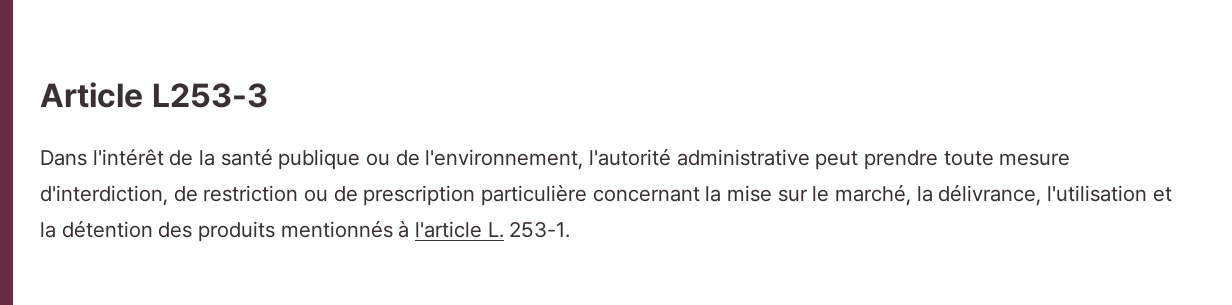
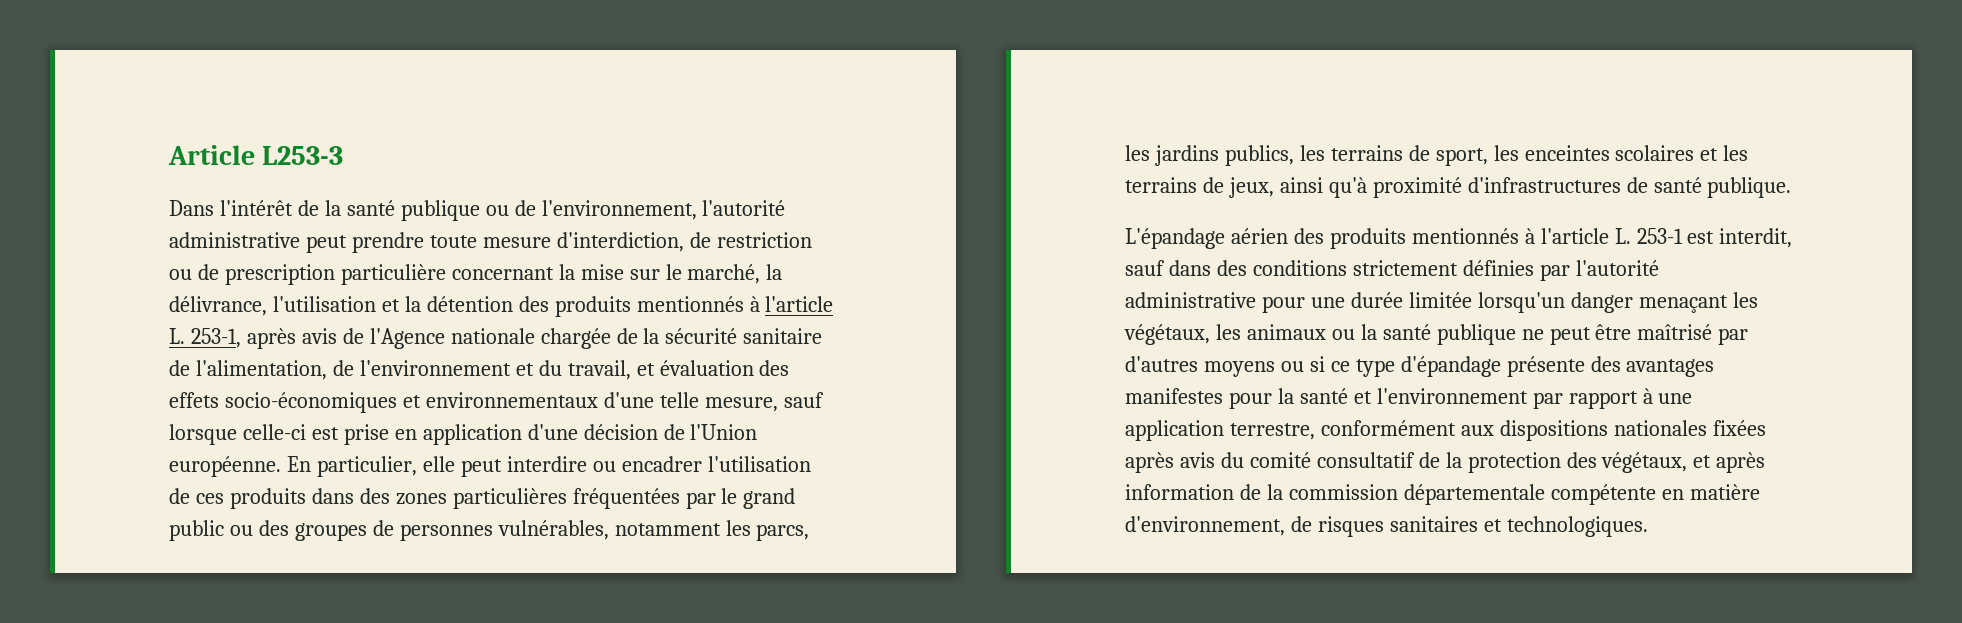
[509,221,571,238] 253-1. -> [190,328,823,349] [169,360,790,380] [169,392,824,413] [169,424,758,445] [169,456,811,477] [169,488,796,509] [169,520,810,541] [1125,145,1749,166] [1125,177,1792,198] [1125,228,1793,249] [1125,260,1659,281] [1125,292,1758,313] [1124,324,1749,345] [1125,356,1715,377] [1125,388,1693,409] [1125,420,1766,441] [1125,452,1766,473] [1125,484,1760,505] [1125,516,1648,537] 253-1, après avis de l'Agence nationale chargée de la sécurité sanitaire de l'alimentation, de l'environnement et du travail, et évaluation des effets socio-économiques et environnementaux d'une telle mesure, sauf lorsque celle-ci est prise en application d'une décision de l'Union européenne. En particulier, elle peut interdire ou encadrer l'utilisation de ces produits dans des zones particulières fréquentées par le grand public ou des groupes de personnes vulnérables, notamment les parcs, les jardins publics, les terrains de sport, les enceintes scolaires et les terrains de jeux, ainsi qu'à proximité d'infrastructures de santé publique. // L'épandage aérien des produits mentionnés à l'article L. 253-1 est interdit, sauf dans des conditions strictement définies par l'autorité administrative pour une durée limitée lorsqu'un danger menaçant les végétaux, les animaux ou la santé publique ne peut être maîtrisé par d'autres moyens ou si ce type d'épandage présente des avantages manifestes pour la santé et l'environnement par rapport à une application terrestre, conformément aux dispositions nationales fixées après avis du comité consultatif de la protection des végétaux, et après information de la commission départementale compétente en matière d'environnement, de risques sanitaires et technologiques.

